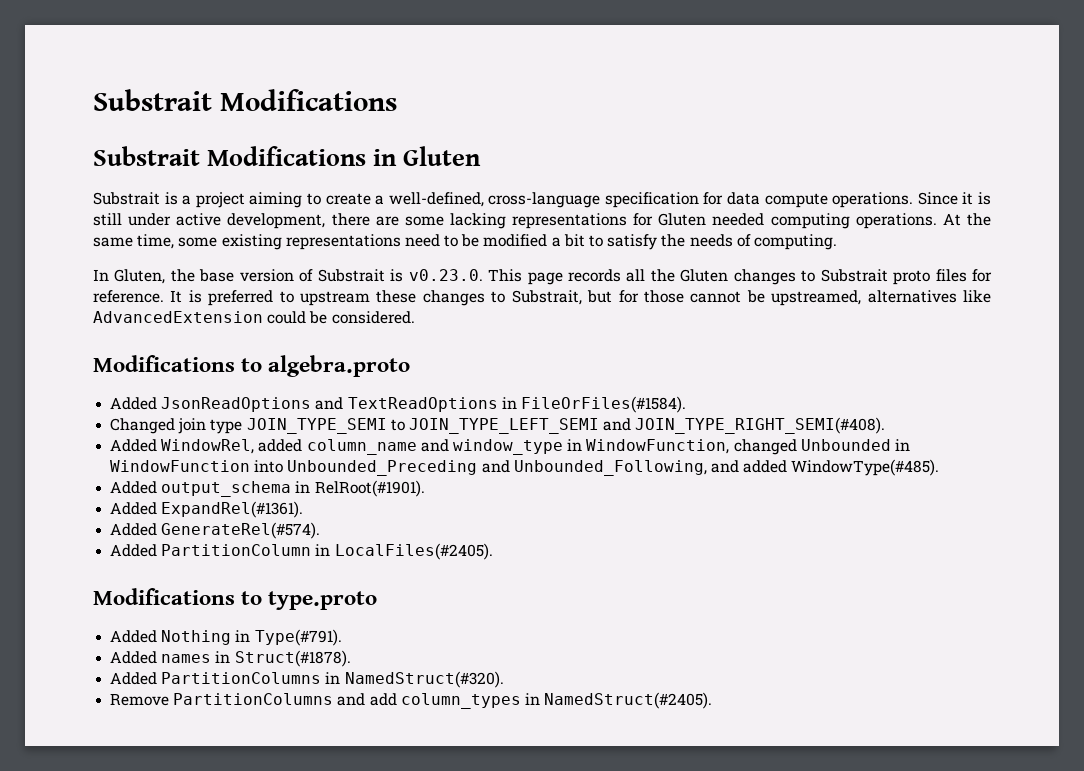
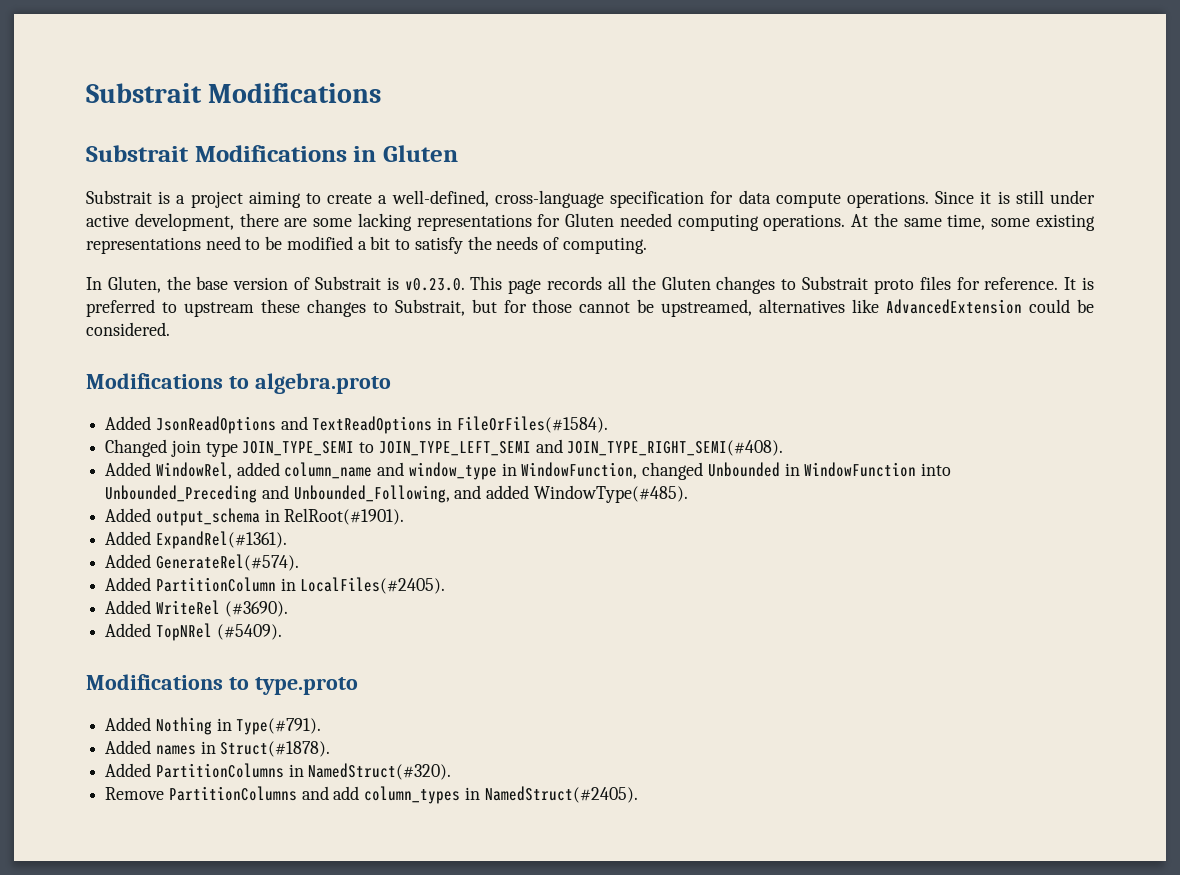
(493, 551) none -> [105,600,288,617] [105,623,282,641] // Added WriteRel (#3690). // Added TopNRel (#5409).

